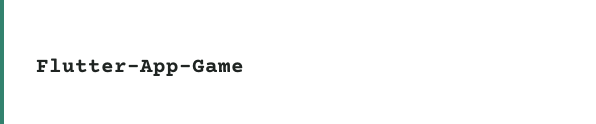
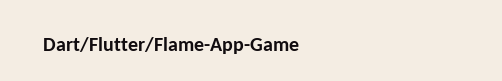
[36,58,244,76] Flutter-App-Game -> [43,37,299,54] Dart/Flutter/Flame-App-Game

